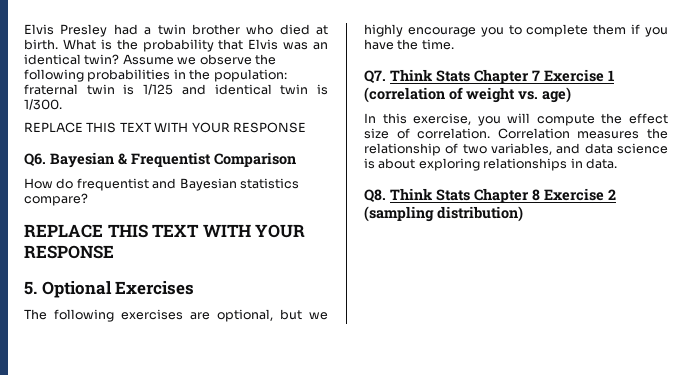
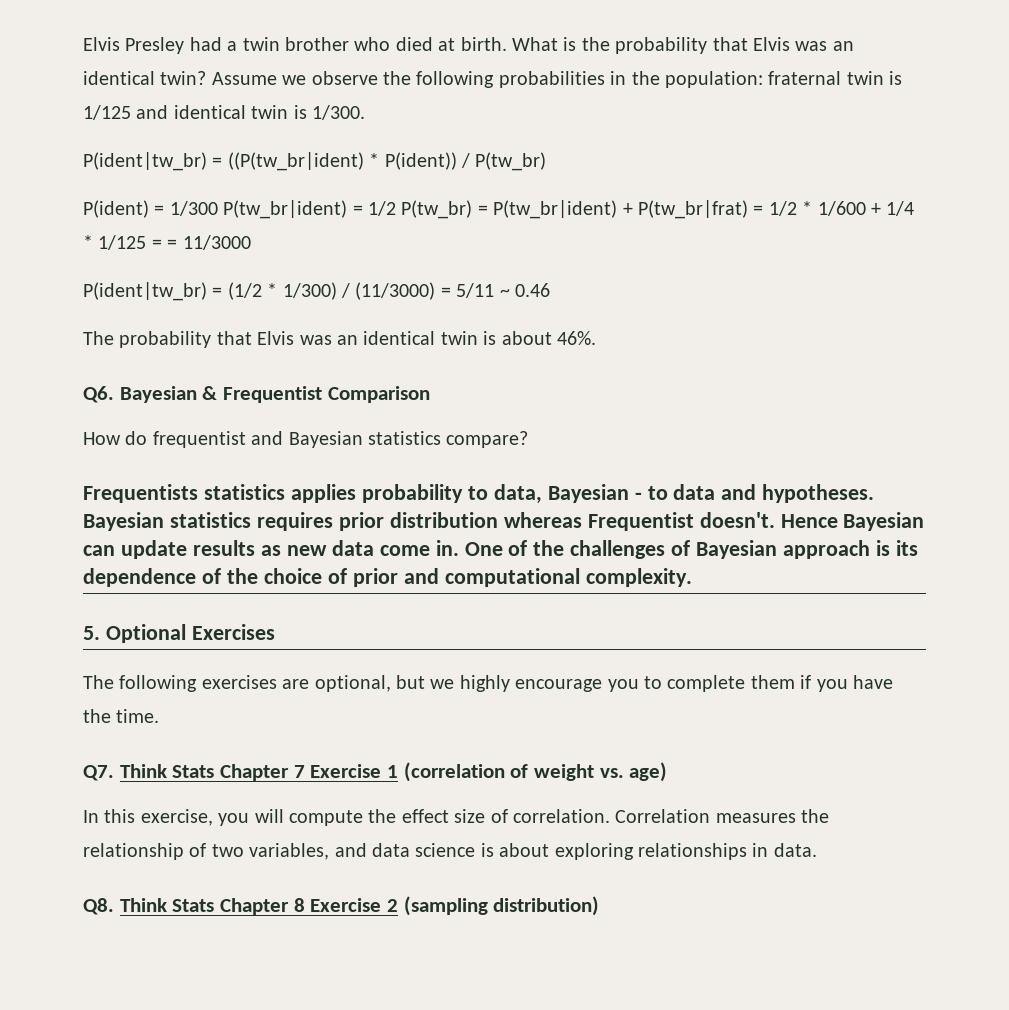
[24,122,306,133] REPLACE THIS TEXT WITH YOUR RESPONSE -> [83,152,547,171] [83,200,915,219] [83,235,251,250] [83,282,550,301] [83,331,596,348] P(ident|tw_br) = ((P(tw_br|ident) * P(ident)) / P(tw_br) // P(ident) = 1/300 P(tw_br|ident) = 1/2 P(tw_br) = P(tw_br|ident) + P(tw_br|frat) = 1/2 * 1/600 + 1/4 * 1/125 = = 11/3000 // P(ident|tw_br) = (1/2 * 1/300) / (11/3000) = 5/11 ~ 0.46 // The probability that Elvis was an identical twin is about 46%.
[24,224,306,238] [24,245,114,259] REPLACE THIS TEXT WITH YOUR RESPONSE -> [83,484,875,504] [83,512,925,531] [83,540,919,559] [83,568,692,587] Frequentists statistics applies probability to data, Bayesian - to data and hypotheses. Bayesian statistics requires prior distribution whereas Frequentist doesn't. Hence Bayesian can update results as new data come in. One of the challenges of Bayesian approach is its dependence of the choice of prior and computational complexity.

